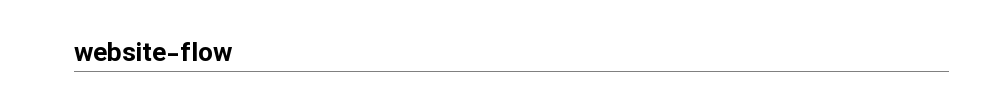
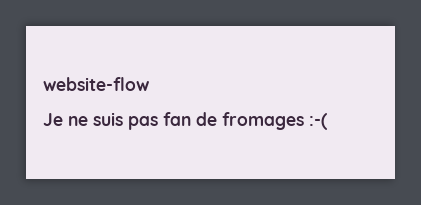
(233, 51) none -> [43,112,327,130] // Je ne suis pas fan de fromages :-(

